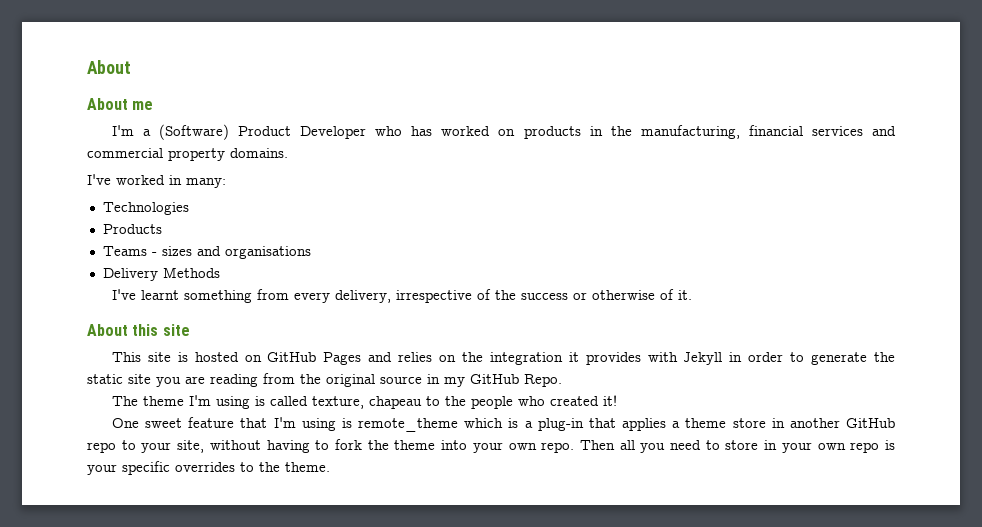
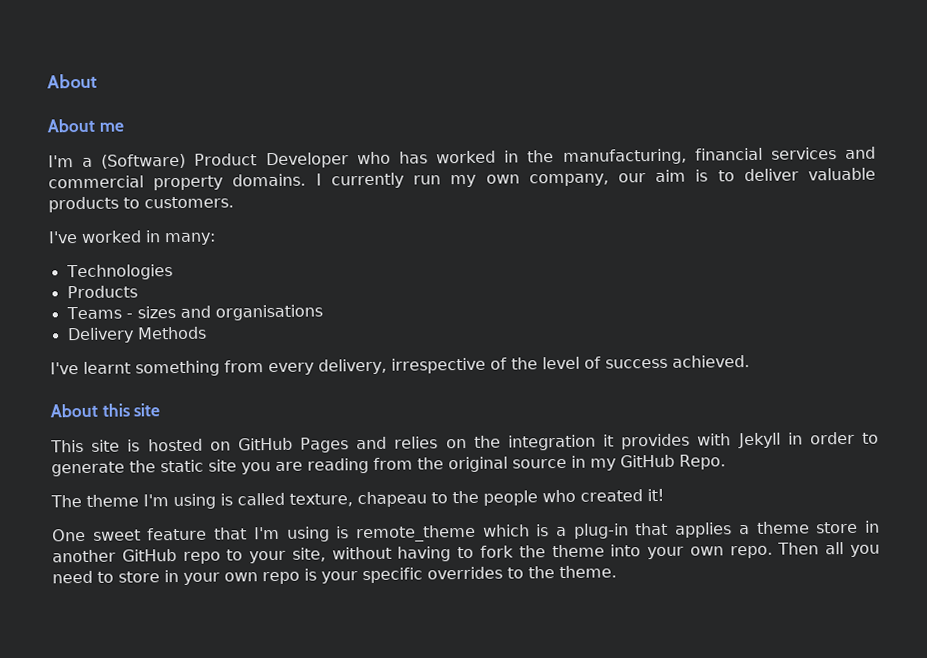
[498,126,581,139] on products -> (497, 157) none
(288, 153) none -> [315,167,876,189] [48,196,234,213] I currently run my own company, our aim is to deliver valuable products to customers.
[520,289,692,300] success or otherwise of it. -> [542,355,750,370] level of success achieved.

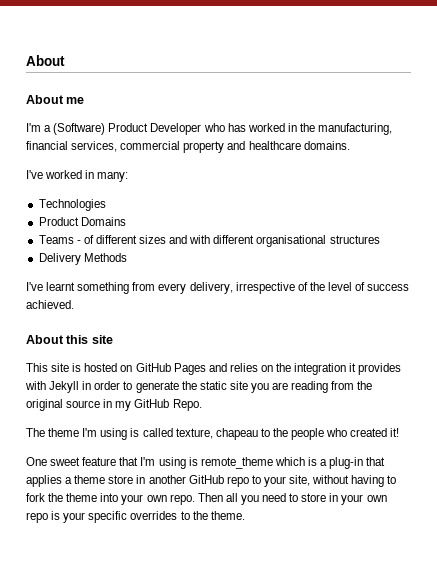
[770,146,876,160] [48,167,876,191] [48,196,234,213] services and commercial property domains. I currently run my own company, our aim is to deliver valuable products to customers. -> [71,141,350,153] services, commercial property and healthcare domains.
[66,285,138,299] Products -> [38,217,126,226] Product Domains
[136,304,323,321] sizes and organisations -> [83,235,380,247] of different sizes and with different organisational structures

